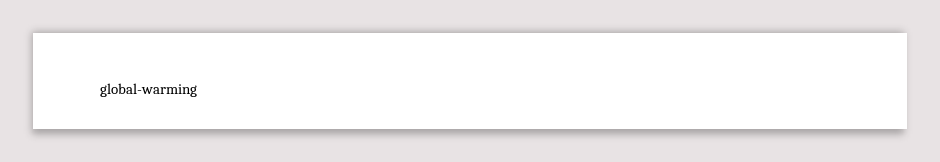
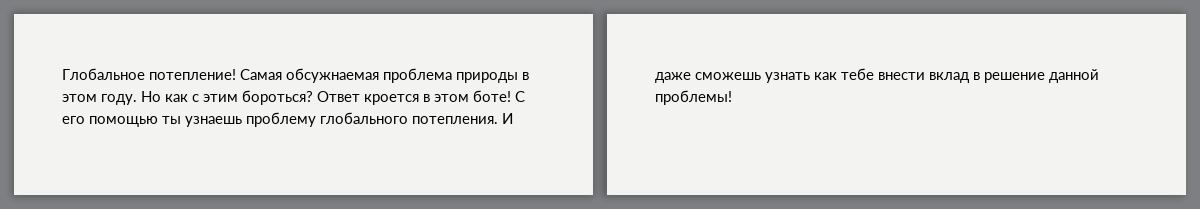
[100,83,197,97] global-warming -> [62,68,529,83] [62,90,525,105] [62,112,513,127] [655,68,1099,83] [655,90,732,105] Глобальное потепление! Самая обсужнаемая проблема природы в этом году. Но как с этим бороться? Ответ кроется в этом боте! С его помощью ты узнаешь проблему глобального потепления. И даже сможешь узнать как тебе внести вклад в решение данной проблемы!

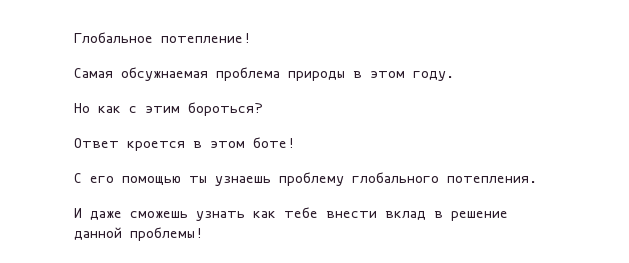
(236, 74) none -> (251, 38) //
(137, 99) none -> (454, 76) //
(313, 97) none -> (263, 109) //
(511, 96) none -> (295, 142) //
(498, 120) none -> (537, 180) //

